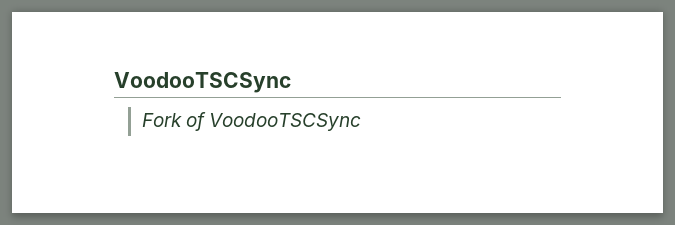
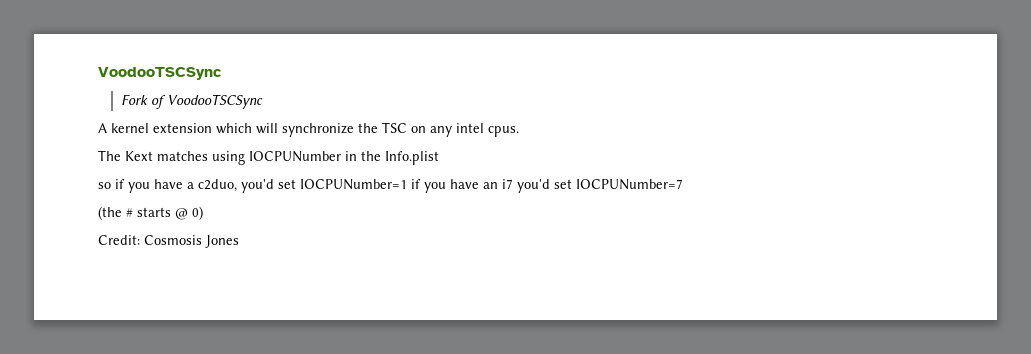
(361, 122) none -> [98,122,519,137] [98,150,439,165] [98,179,683,193] [98,206,203,220] [98,235,239,248] // A kernel extension which will synchronize the TSC on any intel cpus. // The Kext matches using IOCPUNumber in the Info.plist // so if you have a c2duo, you'd set IOCPUNumber=1 if you have an i7 you'd set IOCPUNumber=7 // (the # starts @ 0) // Credit: Cosmosis Jones

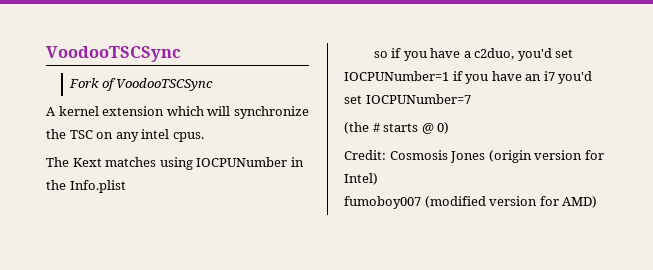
(239, 241) none -> [488,150,604,163] [344,173,378,185] [344,196,598,209] (origin version for Intel) // fumoboy007 (modified version for AMD)

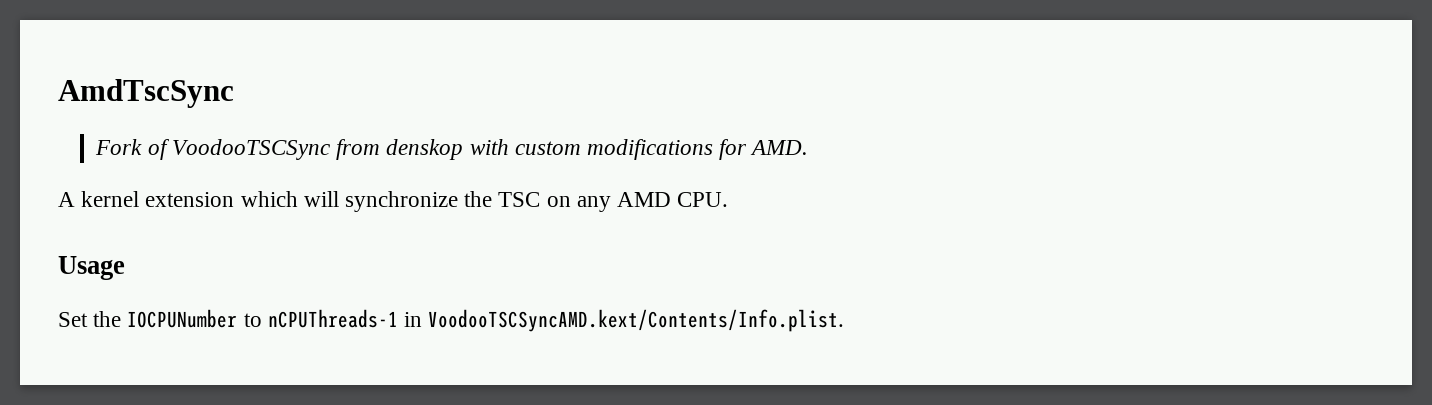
[46,46,181,62] VoodooTSCSync -> [58,79,234,108] AmdTscSync
(214, 84) none -> [336,139,809,160] from denskop with custom modifications for AMD.
[141,129,204,142] [46,157,304,170] [46,180,126,193] [373,48,574,61] [344,71,593,84] [344,94,471,104] [344,122,450,134] [344,150,604,163] [344,173,378,185] [344,196,598,209] intel cpus. // The Kext matches using IOCPUNumber in the Info.plist // so if you have a c2duo, you'd set IOCPUNumber=1 if you have an i7 you'd set IOCPUNumber=7 // (the # starts @ 0) // Credit: Cosmosis Jones (origin version for Intel) // fumoboy007 (modified version for AMD) -> [617,192,729,207] [58,256,125,280] [58,309,845,332] AMD CPU. // Usage // Set the IOCPUNumber to nCPUThreads-1 in VoodooTSCSyncAMD.kext/Contents/Info.plist.

